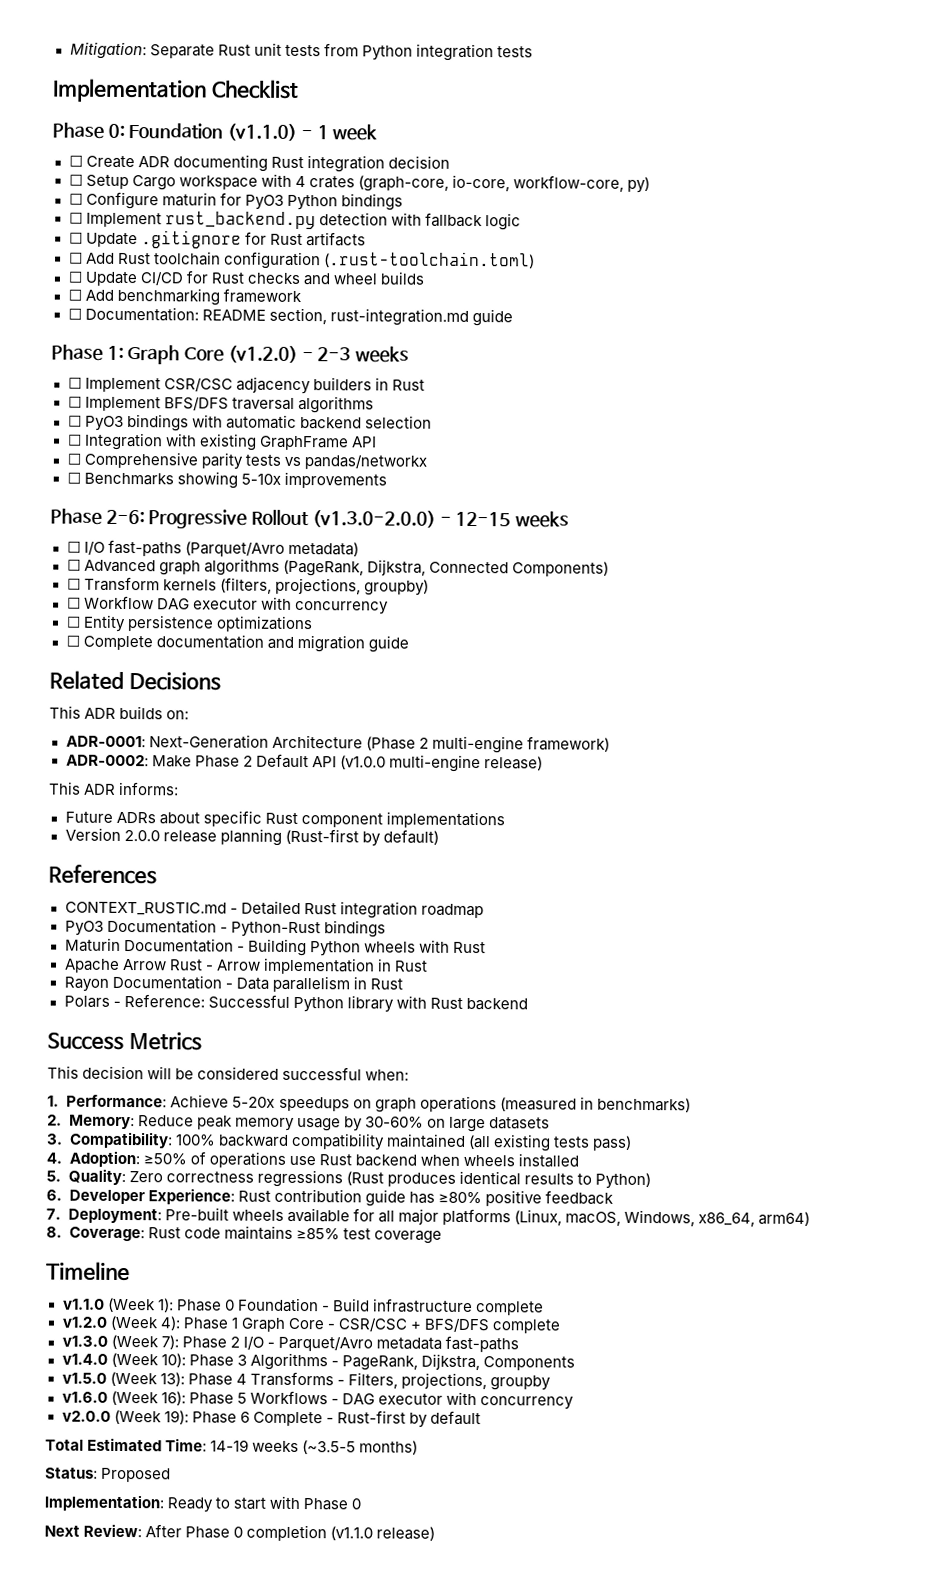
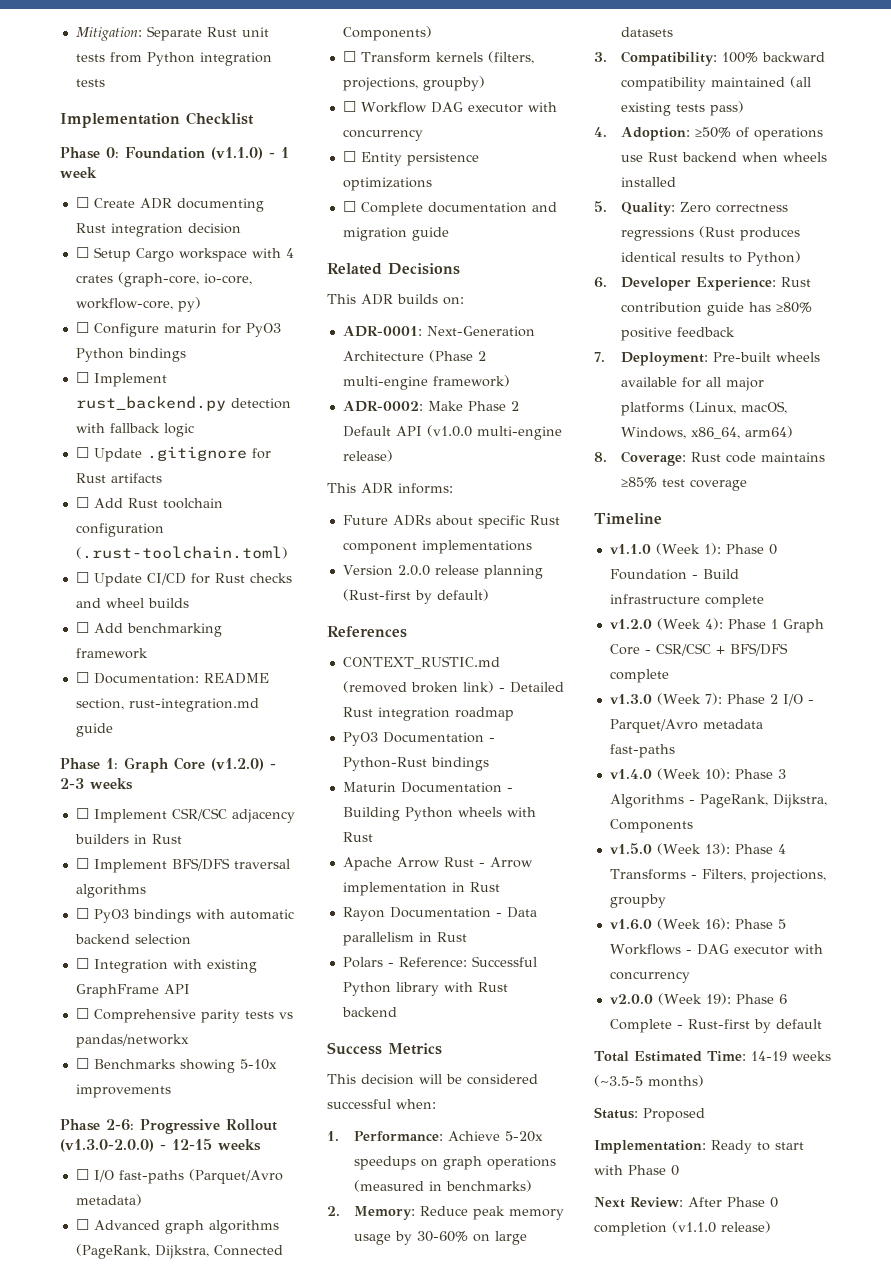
(227, 908) none -> [342,681,494,693] (removed broken link)

